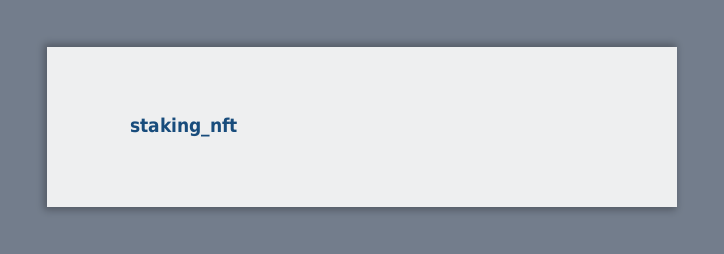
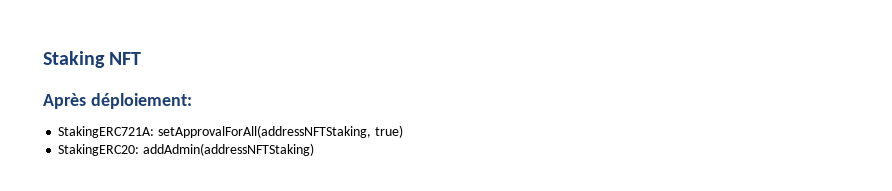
[130,117,237,137] staking_nft -> [43,51,142,68] [43,93,192,109] [58,125,403,138] [58,143,315,156] Staking NFT // Après déploiement: // StakingERC721A: setApprovalForAll(addressNFTStaking, true) // StakingERC20: addAdmin(addressNFTStaking)

